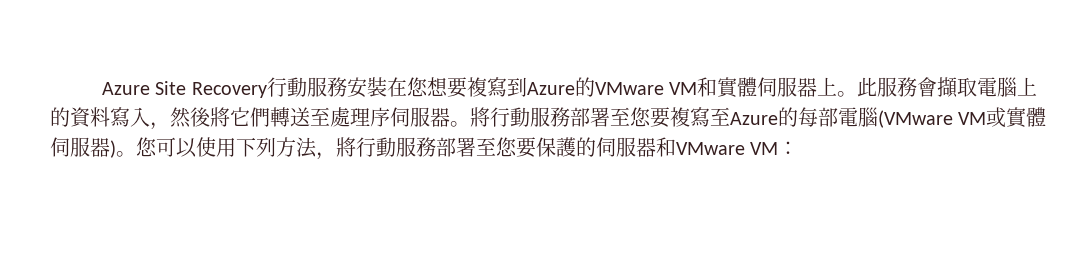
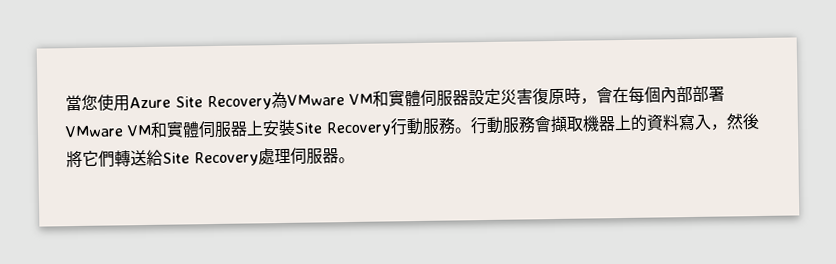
(101, 88) none -> [65,94,130,112] 當您使用
[266,77,595,98] 行動服務安裝在您想要複寫到Azure的 -> [271,85,725,110] 為VMware VM和實體伺服器設定災害復原時，會在每個內部部署
[836,77,877,97] 。此 -> [262,116,504,137] 安裝Site Recovery行動服務。行動
[976,77,1017,97] 電腦 -> [582,115,616,132] 機器
[310,107,1047,128] [50,137,799,160] 至處理序伺服器。將行動服務部署至您要複寫至Azure的每部電腦(VMware VM或實體伺服器)。您可以使用下列方法，將行動服務部署至您要保護的伺服器和VMware VM： -> [146,147,355,167] 給Site Recovery處理伺服器。

